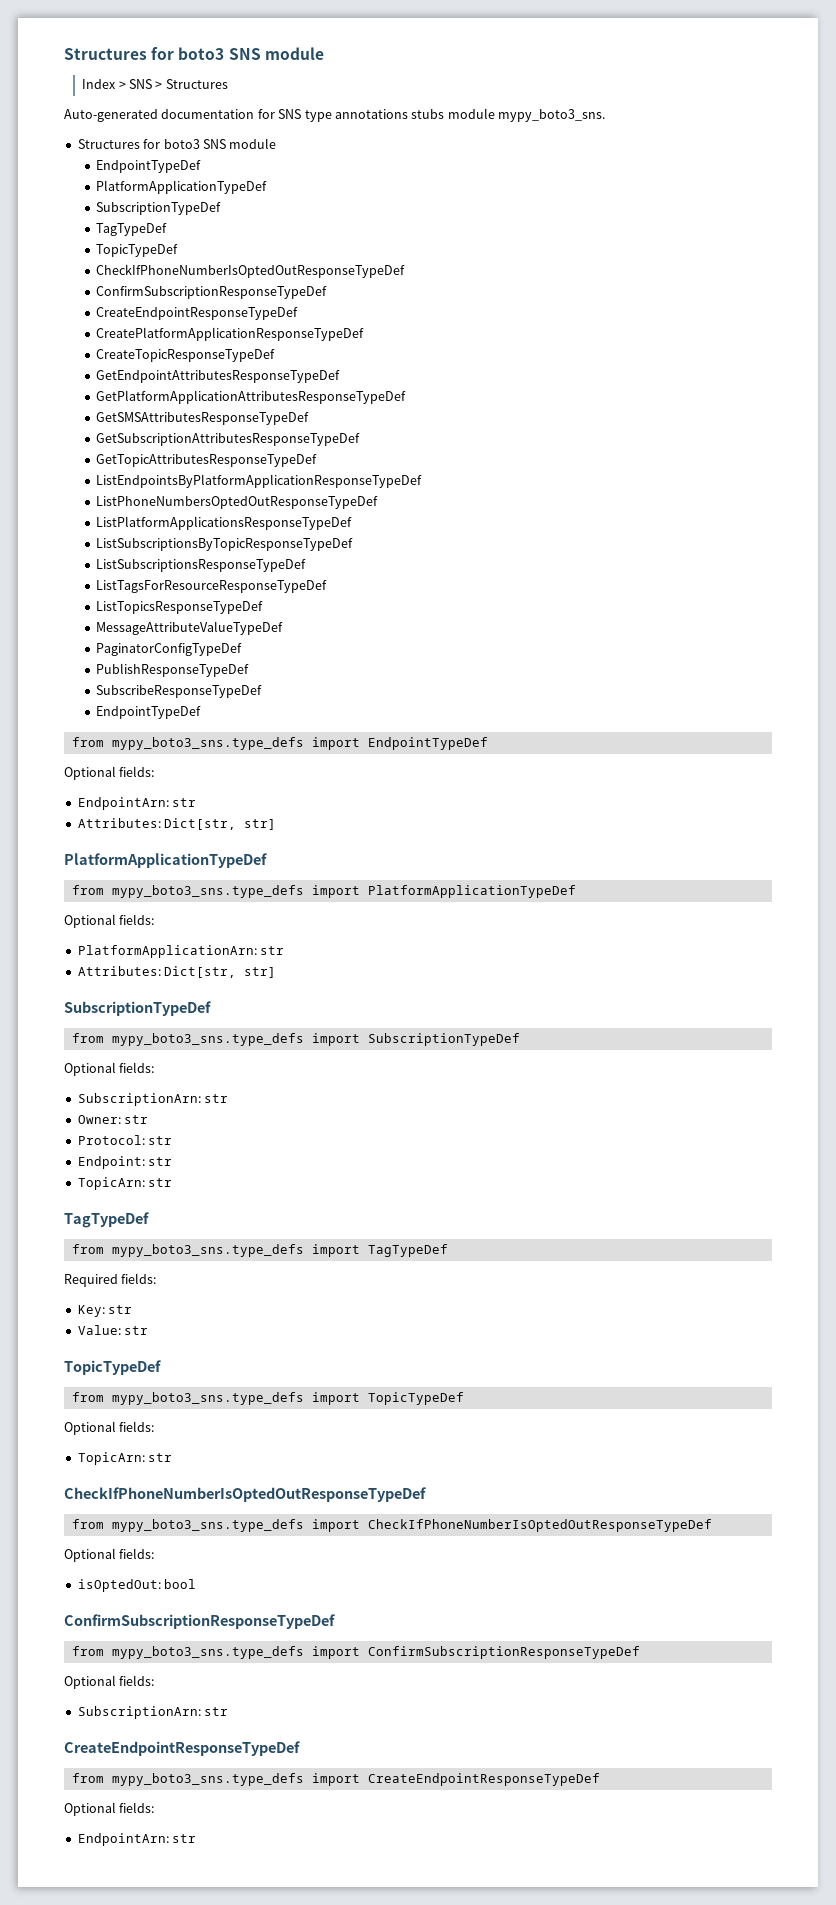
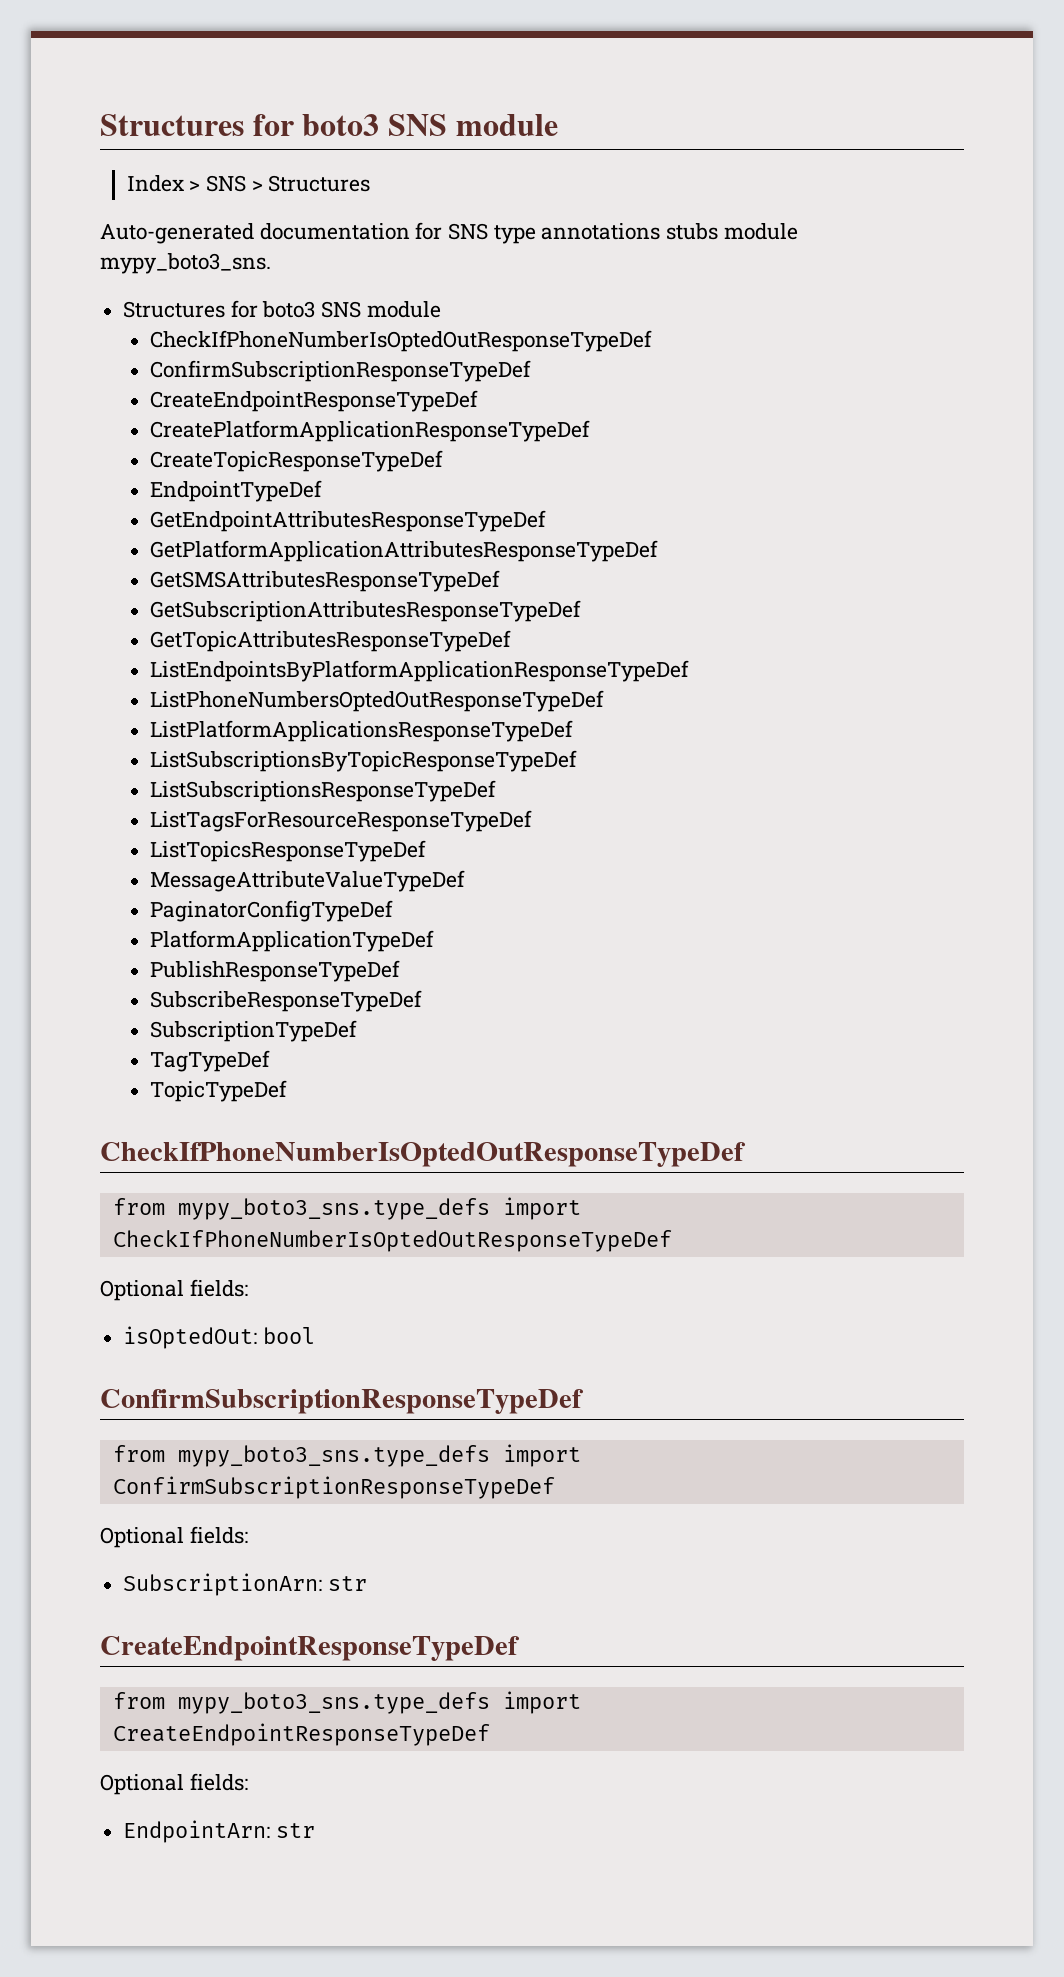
[95,160,201,173] [95,180,267,194] [95,202,221,215] [95,223,167,236] [95,244,178,257] // EndpointTypeDef // PlatformApplicationTypeDef // SubscriptionTypeDef // TagTypeDef // TopicTypeDef -> (441, 309) none
(275, 355) none -> [149,480,322,502] // EndpointTypeDef
(242, 649) none -> [149,930,434,952] // PlatformApplicationTypeDef
[95,706,201,719] [71,737,488,750] [64,766,155,780] [77,797,197,810] [77,818,277,830] [64,853,267,868] [71,885,576,898] [64,914,155,928] [77,945,285,958] [77,966,277,978] [64,1001,211,1016] [71,1033,520,1046] [64,1062,155,1076] [77,1093,229,1106] [77,1115,149,1124] [77,1135,173,1145] [77,1156,173,1169] [77,1177,173,1190] [64,1212,149,1228] [71,1244,448,1257] [64,1273,157,1287] [77,1305,133,1317] [77,1325,149,1335] [64,1360,161,1375] [71,1392,464,1405] [64,1421,155,1435] [77,1452,173,1465] EndpointTypeDef // from mypy_boto3_sns.type_defs import EndpointTypeDef // Optional fields: // EndpointArn: str // Attributes: Dict[str, str] // PlatformApplicationTypeDef // from mypy_boto3_sns.type_defs import PlatformApplicationTypeDef // Optional fields: // PlatformApplicationArn: str // Attributes: Dict[str, str] // SubscriptionTypeDef // from mypy_boto3_sns.type_defs import SubscriptionTypeDef // Optional fields: // SubscriptionArn: str // Owner: str // Protocol: str // Endpoint: str // TopicArn: str // TagTypeDef // from mypy_boto3_sns.type_defs import TagTypeDef // Required fields: // Key: str // Value: str // TopicTypeDef // from mypy_boto3_sns.type_defs import TopicTypeDef // Optional fields: // TopicArn: str -> [149,1020,357,1042] [149,1050,270,1072] [149,1080,287,1102] SubscriptionTypeDef // TagTypeDef // TopicTypeDef

